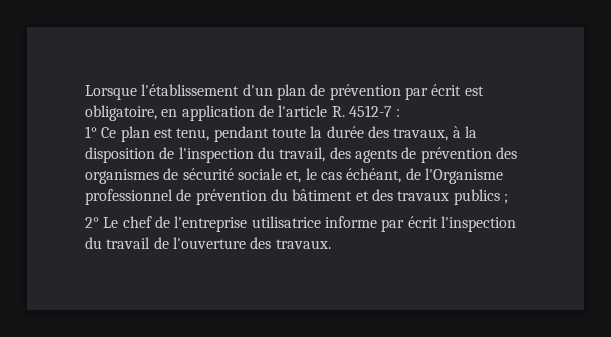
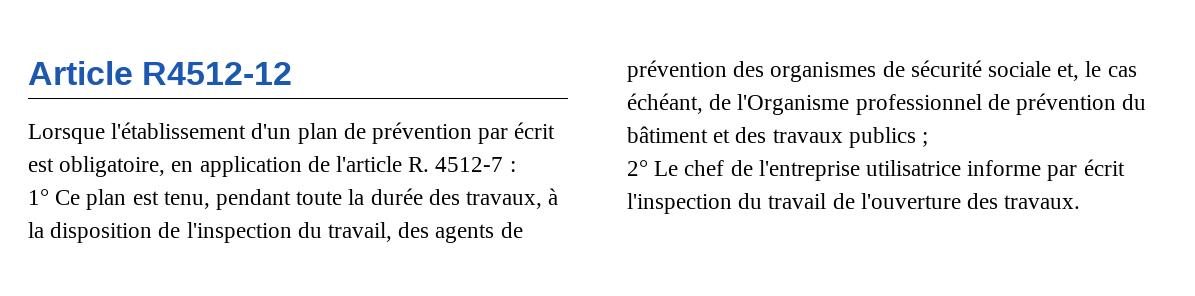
(85, 92) none -> [28,61,293,85] Article R4512-12 //

